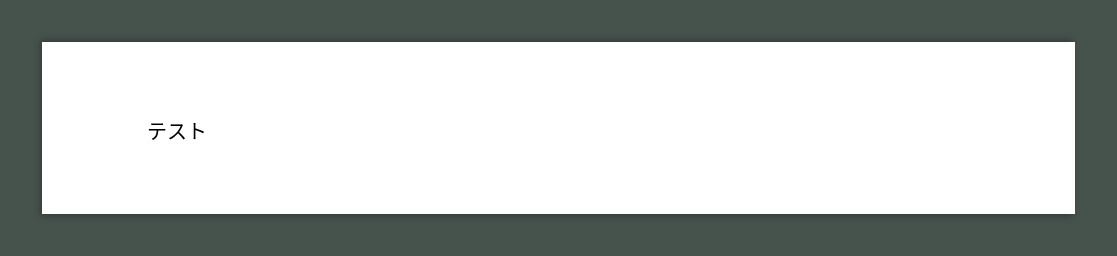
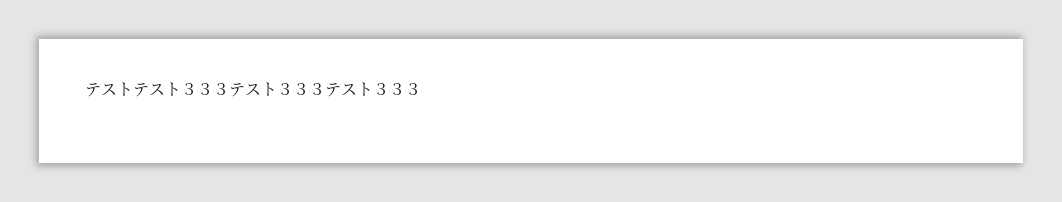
[147,123,207,141] テスト -> [85,82,421,97] テストテスト３３３テスト３３３テスト３３３

